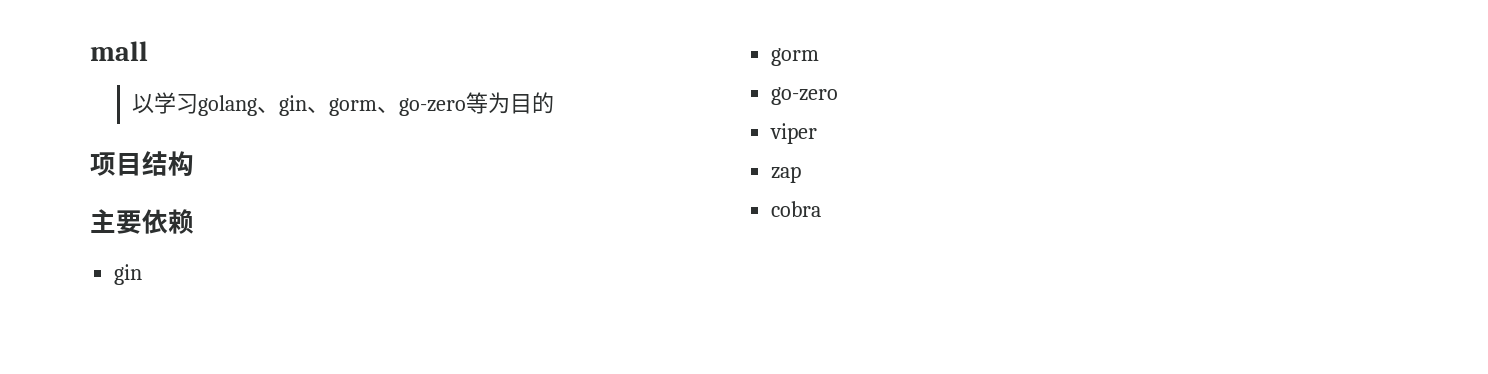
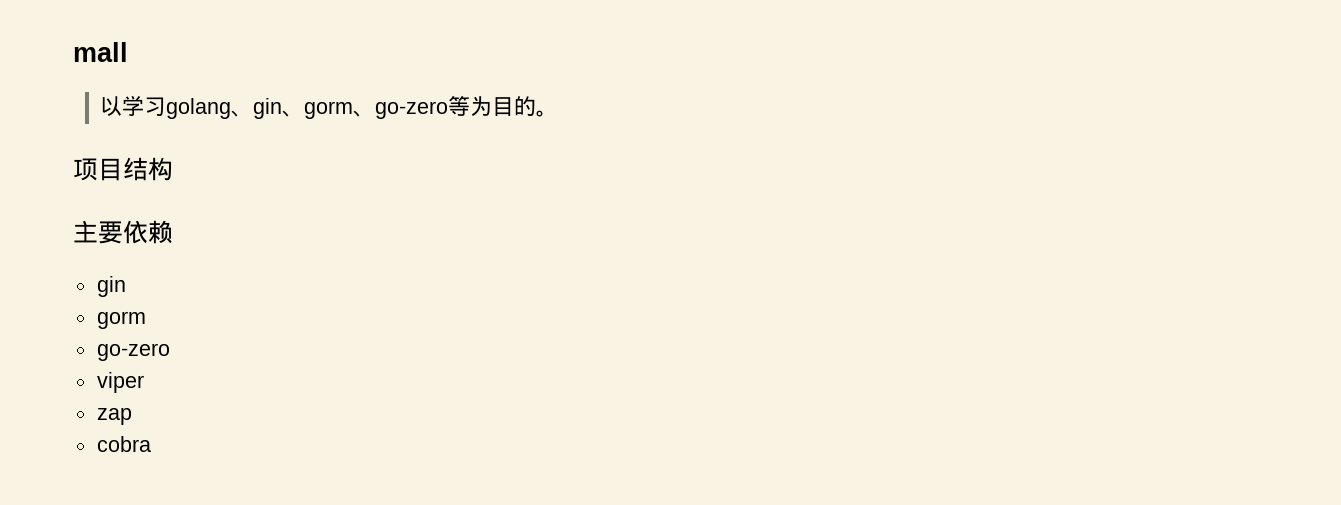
(555, 103) none -> [536,110,559,117] 。

